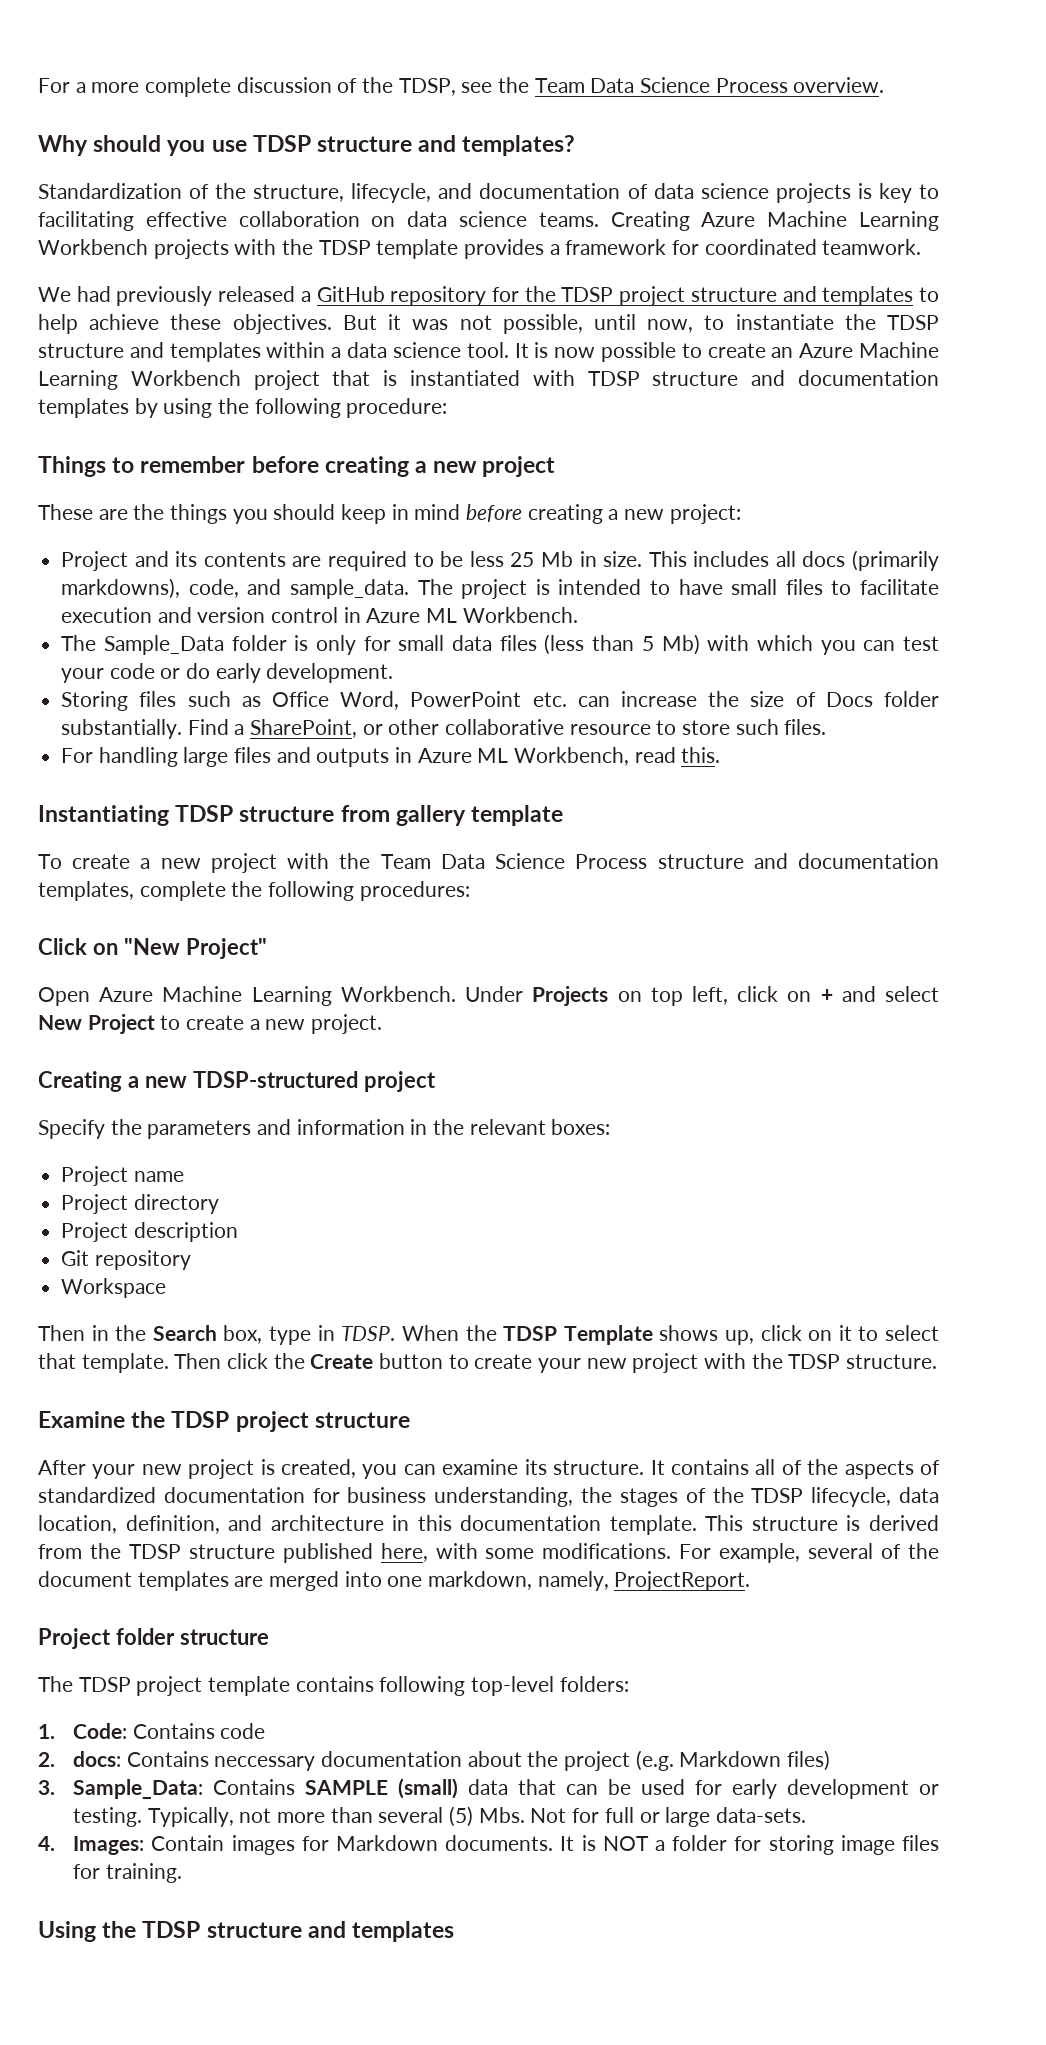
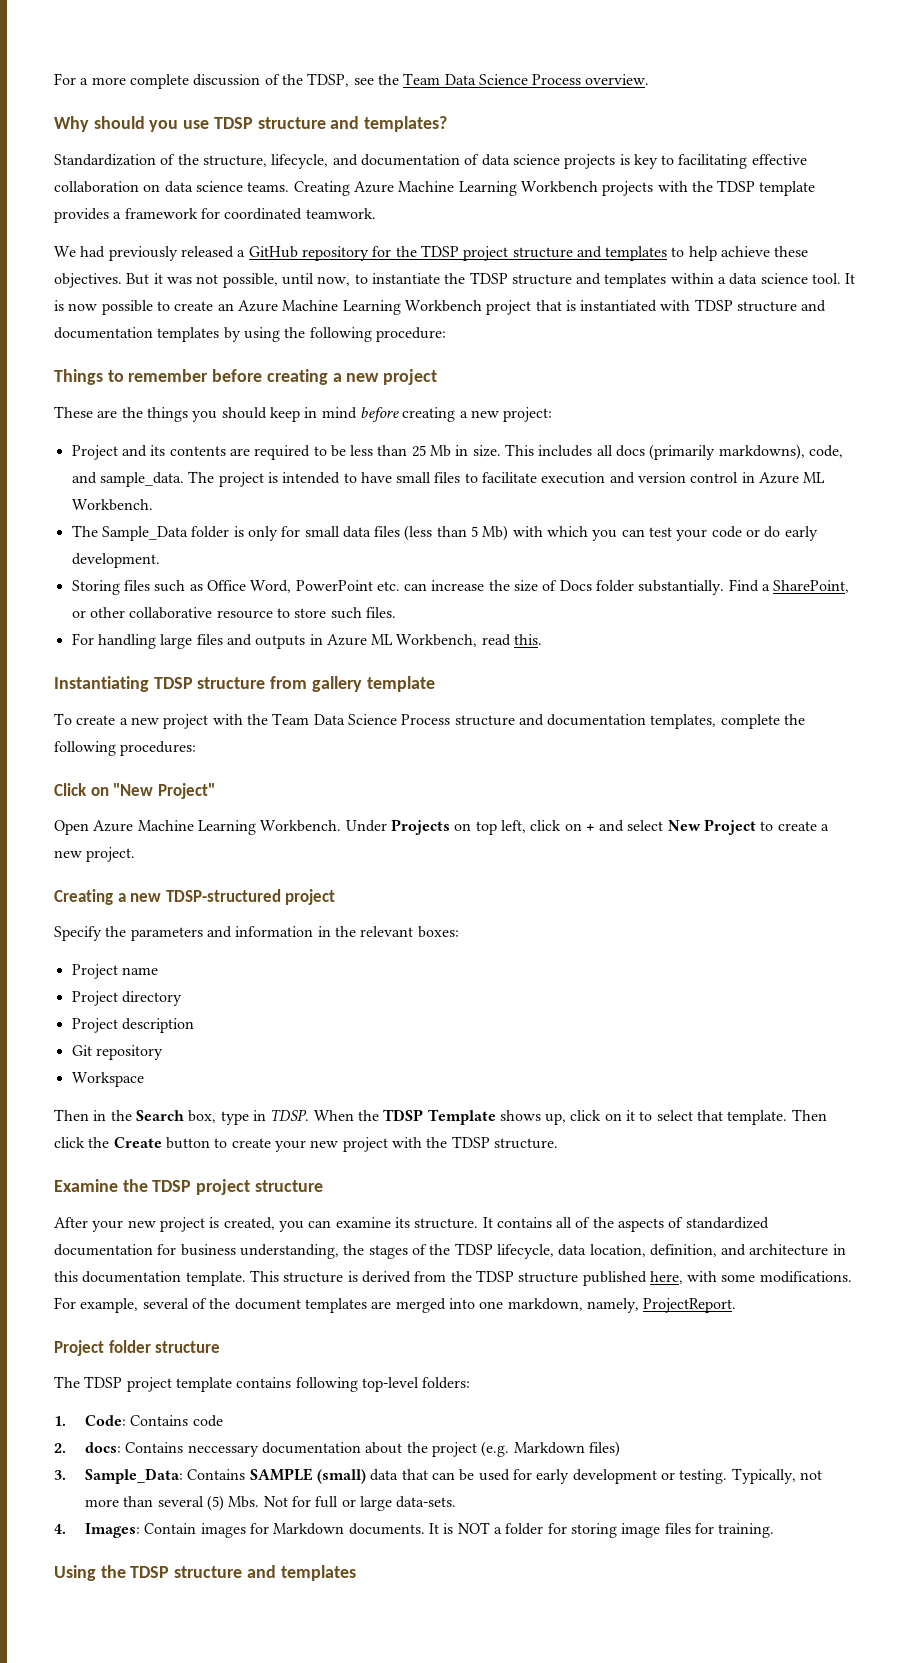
(504, 559) none -> [377,445,408,456] than

